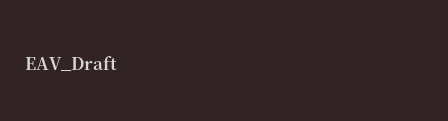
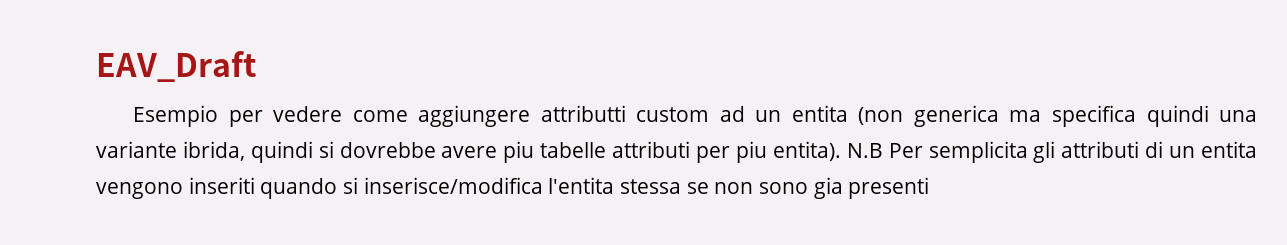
(117, 64) none -> [133,105,1258,127] [96,141,1258,163] [96,177,930,199] // Esempio per vedere come aggiungere attributti custom ad un entita (non generica ma specifica quindi una variante ibrida, quindi si dovrebbe avere piu tabelle attributi per piu entita). N.B Per semplicita gli attributi di un entita vengono inseriti quando si inserisce/modifica l'entita stessa se non sono gia presenti

